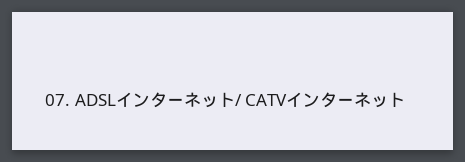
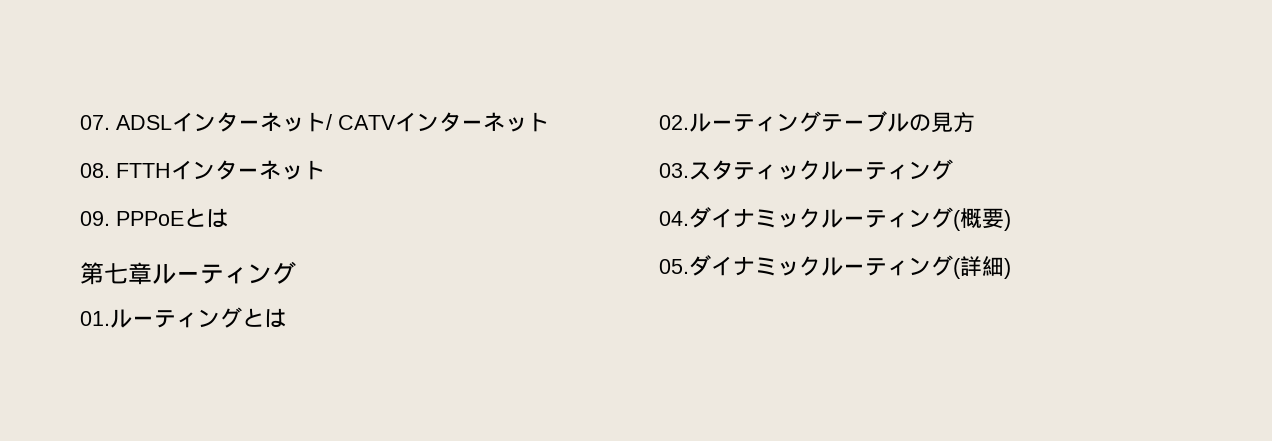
(406, 99) none -> [80,160,325,180] [80,208,228,228] [80,261,296,285] [80,307,286,328] [659,111,975,133] [659,159,953,180] [659,207,1011,231] [659,255,1011,279] // 08. FTTHインターネット // 09. PPPoEとは // 第七章ルーティング // 01.ルーティングとは // 02.ルーティングテーブルの見方 // 03.スタティックルーティング // 04.ダイナミックルーティング(概要) // 05.ダイナミックルーティング(詳細)

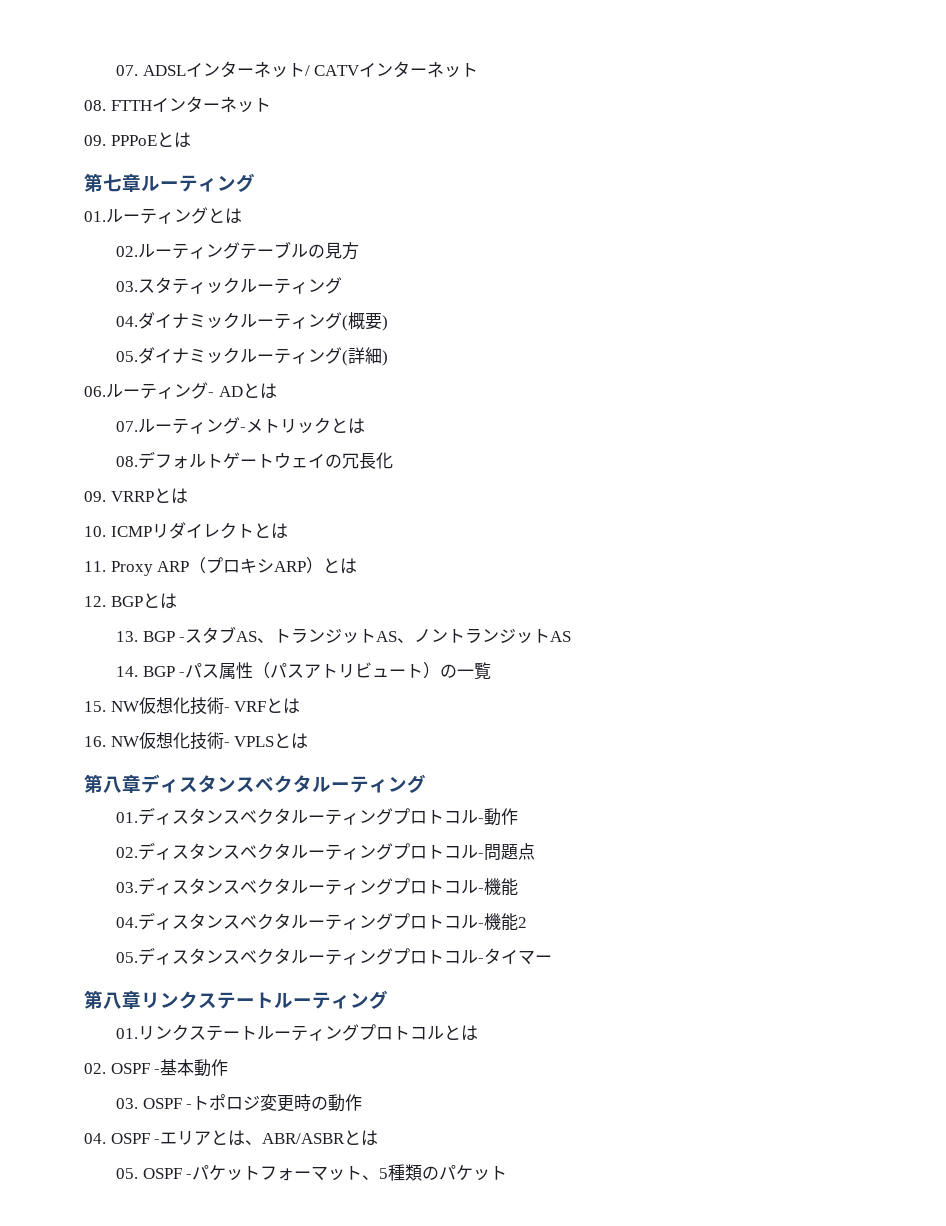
(1011, 268) none -> [84,382,277,399] [116,417,366,434] [116,451,394,469] [84,488,188,504] [84,522,288,539] [84,557,358,576] [84,593,177,609] [116,626,572,644] [116,662,492,680] [84,697,301,715] [84,732,309,750] [84,774,426,793] [116,807,519,826] [116,842,536,861] [116,877,519,896] [116,912,528,931] [116,947,553,965] [84,990,388,1009] [116,1024,479,1041] [84,1059,229,1077] [116,1094,363,1112] [84,1130,379,1146] [116,1164,508,1181] // 06.ルーティング- ADとは // 07.ルーティング-メトリックとは // 08.デフォルトゲートウェイの冗長化 // 09. VRRPとは // 10. ICMPリダイレクトとは // 11. Proxy ARP（プロキシARP）とは // 12. BGPとは // 13. BGP -スタブAS、トランジットAS、ノントランジットAS // 14. BGP -パス属性（パスアトリビュート）の一覧 // 15. NW仮想化技術- VRFとは // 16. NW仮想化技術- VPLSとは // 第八章ディスタンスベクタルーティング // 01.ディスタンスベクタルーティングプロトコル-動作 // 02.ディスタンスベクタルーティングプロトコル-問題点 // 03.ディスタンスベクタルーティングプロトコル-機能 // 04.ディスタンスベクタルーティングプロトコル-機能2 // 05.ディスタンスベクタルーティングプロトコル-タイマー // 第八章リンクステートルーティング // 01.リンクステートルーティングプロトコルとは // 02. OSPF -基本動作 // 03. OSPF -トポロジ変更時の動作 // 04. OSPF -エリアとは、ABR/ASBRとは // 05. OSPF -パケットフォーマット、5種類のパケット

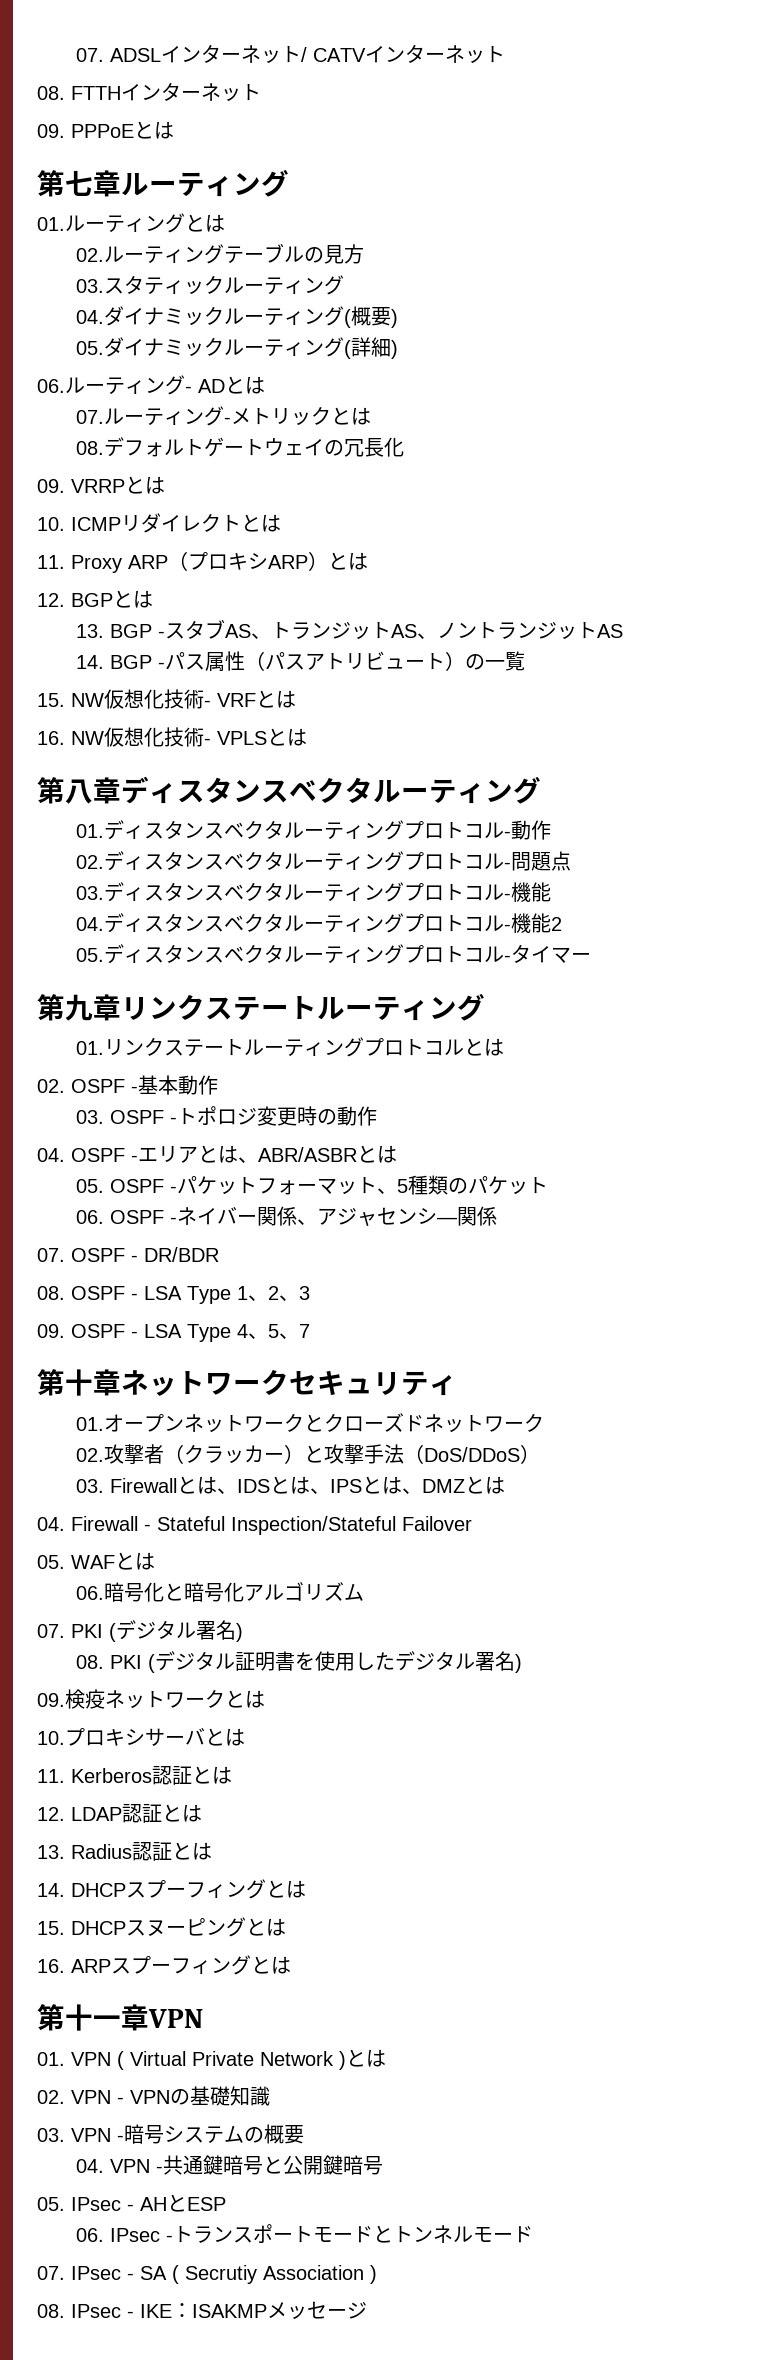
[103,992,122,1009] 八 -> [65,994,93,1021] 九
(508, 1173) none -> [76,1206,498,1226] [37,1247,219,1262] [37,1286,310,1304] [37,1324,310,1342] [37,1369,457,1396] [76,1413,545,1433] [76,1444,541,1464] [76,1476,506,1494] [37,1516,472,1535] [37,1552,155,1570] [76,1582,365,1602] [37,1620,243,1642] [76,1651,523,1673] [37,1689,265,1709] [37,1728,245,1746] [37,1766,232,1785] [37,1804,202,1823] [37,1842,212,1861] [37,1879,306,1899] [37,1917,286,1937] [37,1955,291,1975] [37,2004,203,2031] [37,2049,386,2070] [37,2086,270,2106] [37,2124,304,2144] [76,2155,384,2175] [37,2194,226,2212] [76,2224,534,2243] [37,2265,377,2284] [37,2301,367,2320] // 06. OSPF -ネイバー関係、アジャセンシ―関係 // 07. OSPF - DR/BDR // 08. OSPF - LSA Type 1、2、3 // 09. OSPF - LSA Type 4、5、7 // 第十章ネットワークセキュリティ // 01.オープンネットワークとクローズドネットワーク // 02.攻撃者（クラッカー）と攻撃手法（DoS/DDoS） // 03. Firewallとは、IDSとは、IPSとは、DMZとは // 04. Firewall - Stateful Inspection/Stateful Failover // 05. WAFとは // 06.暗号化と暗号化アルゴリズム // 07. PKI (デジタル署名) // 08. PKI (デジタル証明書を使用したデジタル署名) // 09.検疫ネットワークとは // 10.プロキシサーバとは // 11. Kerberos認証とは // 12. LDAP認証とは // 13. Radius認証とは // 14. DHCPスプーフィングとは // 15. DHCPスヌーピングとは // 16. ARPスプーフィングとは // 第十一章VPN // 01. VPN ( Virtual Private Network )とは // 02. VPN - VPNの基礎知識 // 03. VPN -暗号システムの概要 // 04. VPN -共通鍵暗号と公開鍵暗号 // 05. IPsec - AHとESP // 06. IPsec -トランスポートモードとトンネルモード // 07. IPsec - SA ( Secrutiy Association ) // 08. IPsec - IKE：ISAKMPメッセージ

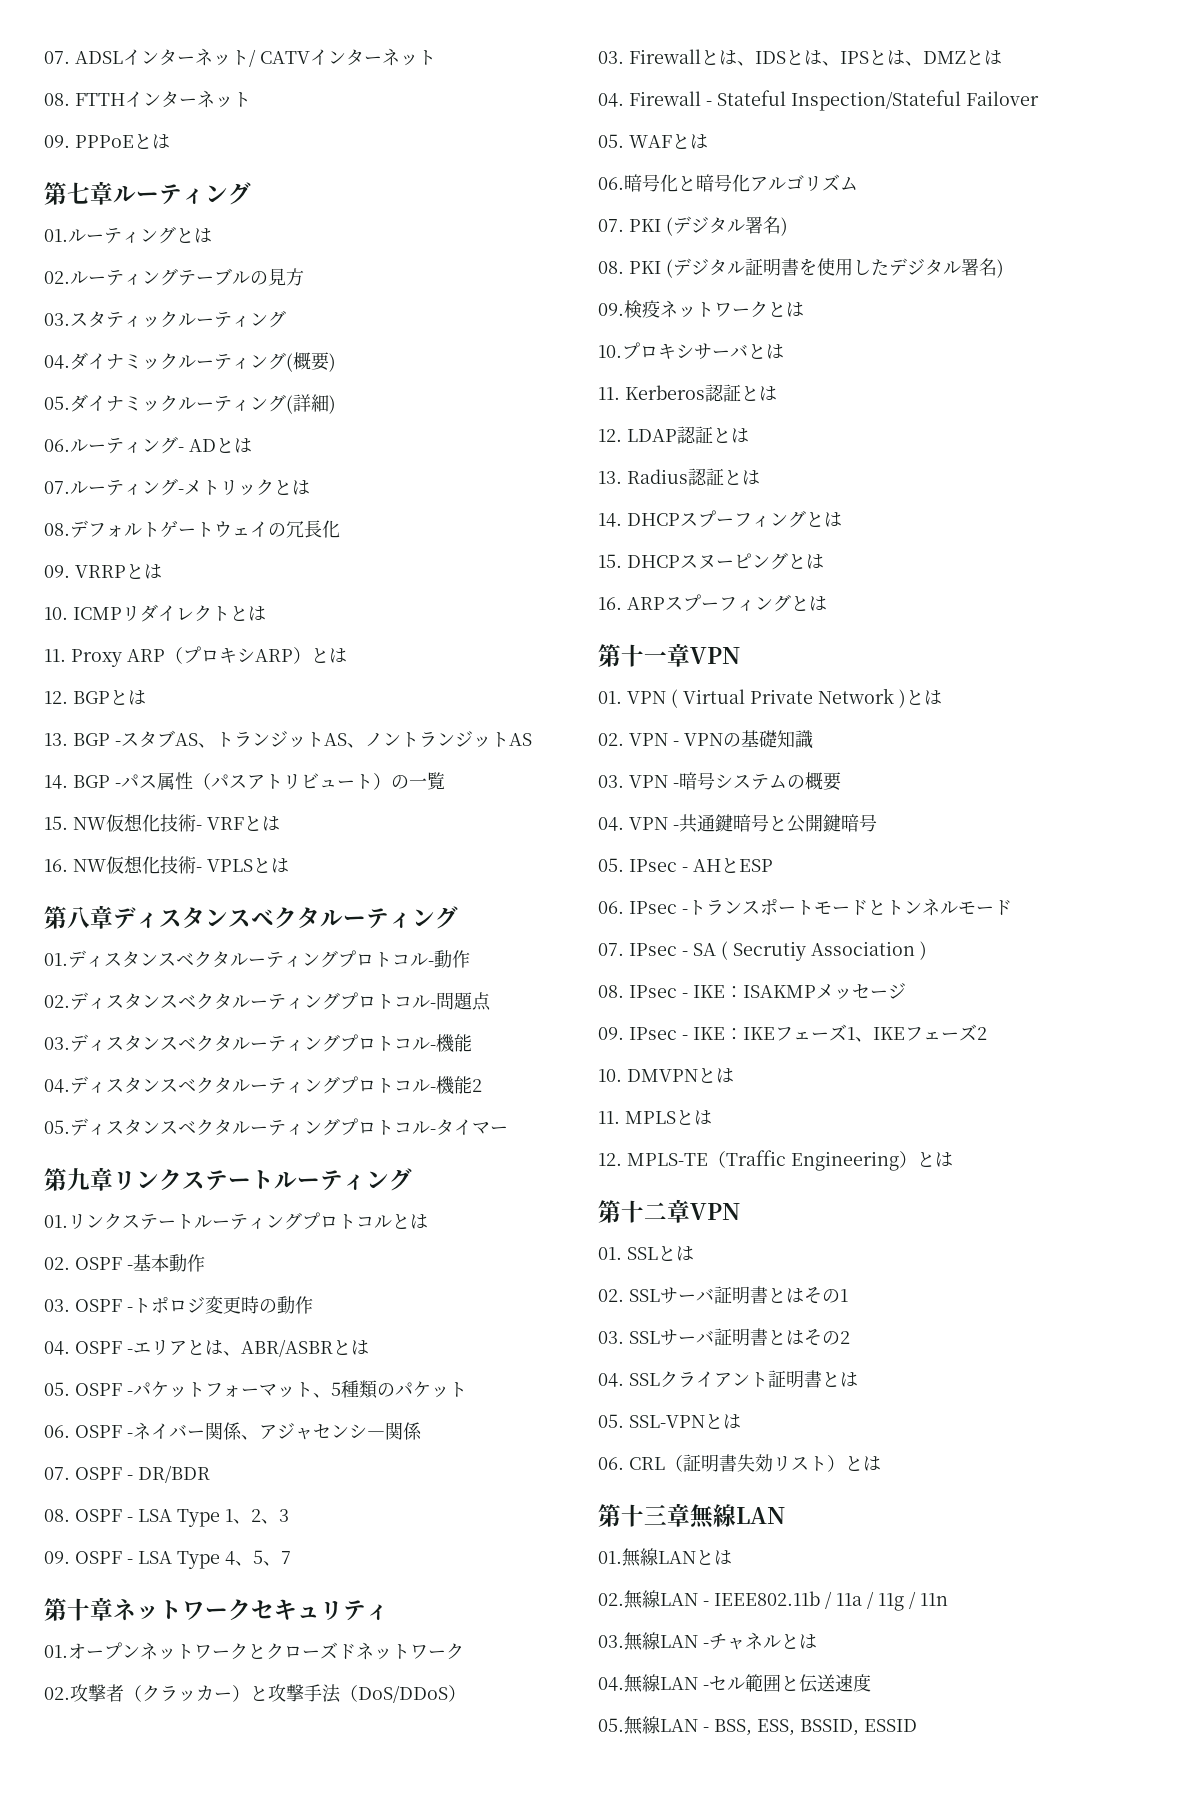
(367, 2310) none -> [598,1024,987,1042] [598,1068,734,1083] [598,1110,712,1125] [598,1150,953,1171] [598,1199,740,1223] [598,1246,694,1261] [598,1286,848,1304] [598,1328,850,1346] [598,1370,858,1388] [598,1414,741,1429] [598,1454,881,1472] [598,1503,785,1529] [598,1548,732,1567] [598,1590,948,1611] [598,1632,817,1651] [598,1674,871,1693] [598,1716,917,1736] // 09. IPsec - IKE：IKEフェーズ1、IKEフェーズ2 // 10. DMVPNとは // 11. MPLSとは // 12. MPLS-TE（Traffic Engineering）とは // 第十二章VPN // 01. SSLとは // 02. SSLサーバ証明書とはその1 // 03. SSLサーバ証明書とはその2 // 04. SSLクライアント証明書とは // 05. SSL-VPNとは // 06. CRL（証明書失効リスト）とは // 第十三章無線LAN // 01.無線LANとは // 02.無線LAN - IEEE802.11b / 11a / 11g / 11n // 03.無線LAN -チャネルとは // 04.無線LAN -セル範囲と伝送速度 // 05.無線LAN - BSS, ESS, BSSID, ESSID

